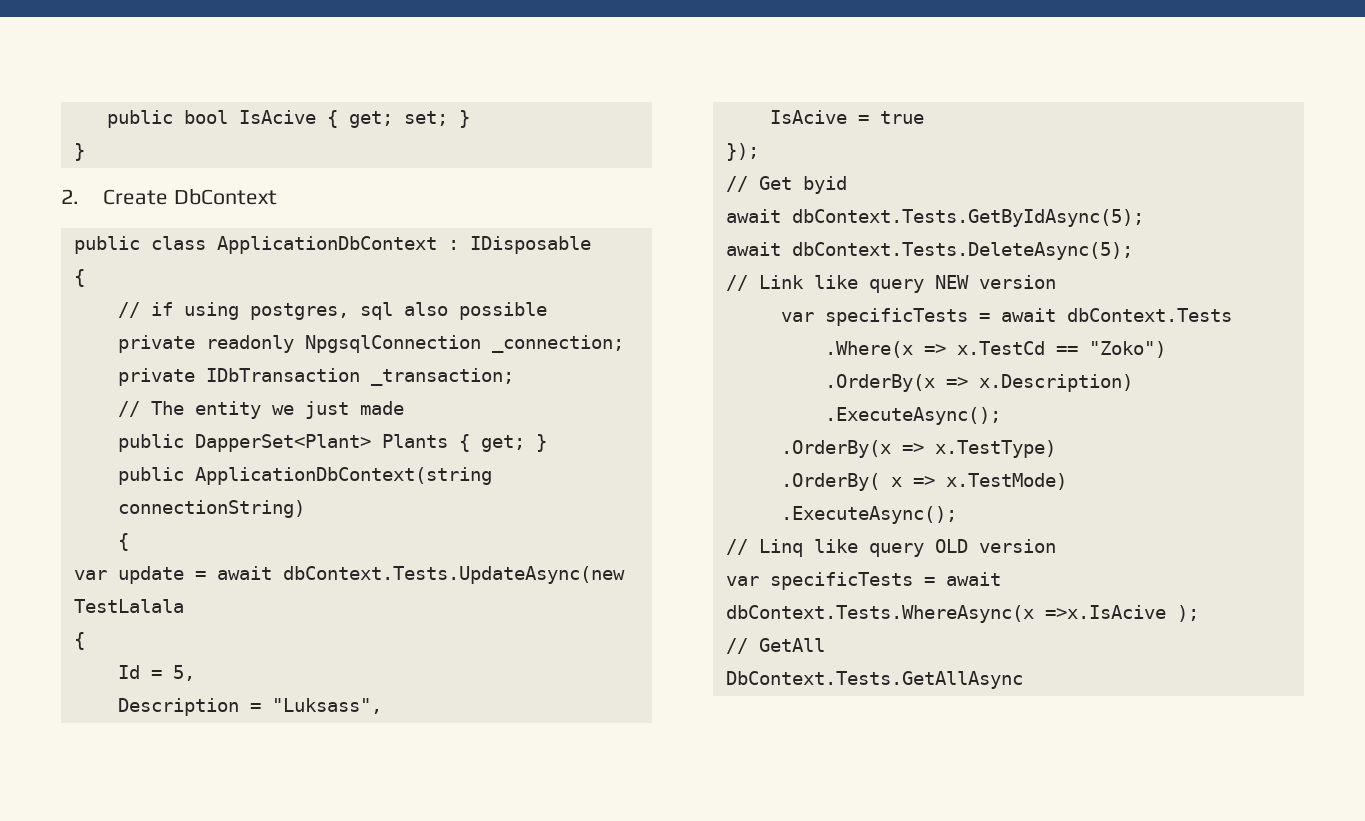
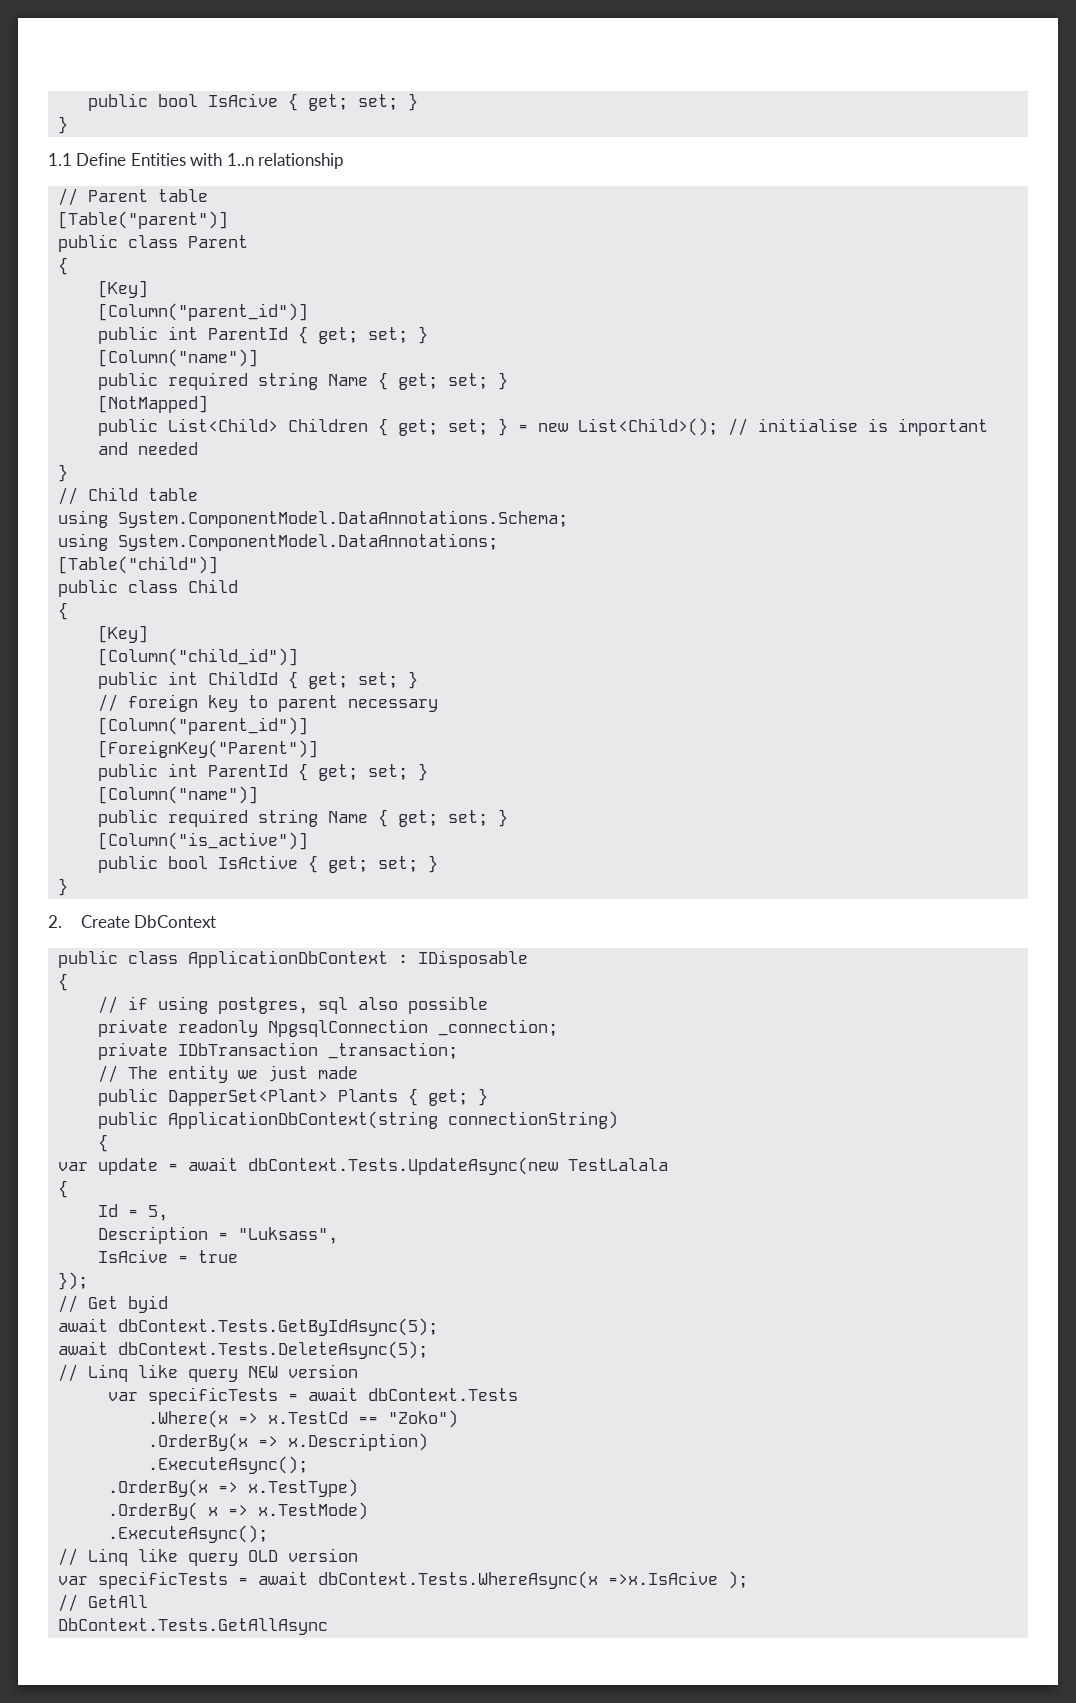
(85, 152) none -> [48,153,345,169] [57,188,208,206] [57,211,228,229] [57,234,248,252] [57,257,68,275] [97,280,148,298] [97,303,308,321] [97,326,428,344] [97,349,258,367] [97,372,508,390] [97,395,208,413] [97,418,988,436] [97,442,198,455] [57,464,68,482] [57,487,198,505] [57,510,568,528] [57,533,498,551] [57,556,218,574] [57,579,238,597] [57,602,68,620] [97,625,148,643] [97,648,298,666] [97,671,418,689] [97,694,438,712] [97,717,308,735] [97,740,318,758] [97,763,428,781] [97,786,258,804] [97,809,508,827] [97,832,308,850] [97,855,438,873] [57,878,68,896] // 1.1 Define Entities with 1..n relationship // // Parent table // [Table("parent")] // public class Parent // { // [Key] // [Column("parent_id")] // public int ParentId { get; set; } // [Column("name")] // public required string Name { get; set; } // [NotMapped] // public List<Child> Children { get; set; } = new List<Child>(); // initialise is important and needed // } // // Child table // using System.ComponentModel.DataAnnotations.Schema; // using System.ComponentModel.DataAnnotations; // [Table("child")] // public class Child // { // [Key] // [Column("child_id")] // public int ChildId { get; set; } // // foreign key to parent necessary // [Column("parent_id")] // [ForeignKey("Parent")] // public int ParentId { get; set; } // [Column("name")] // public required string Name { get; set; } // [Column("is_active")] // public bool IsActive { get; set; } // }
[758,275,804,289] Link -> [87,1364,128,1382] Linq

